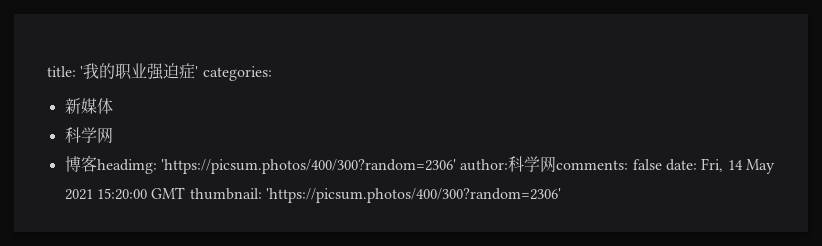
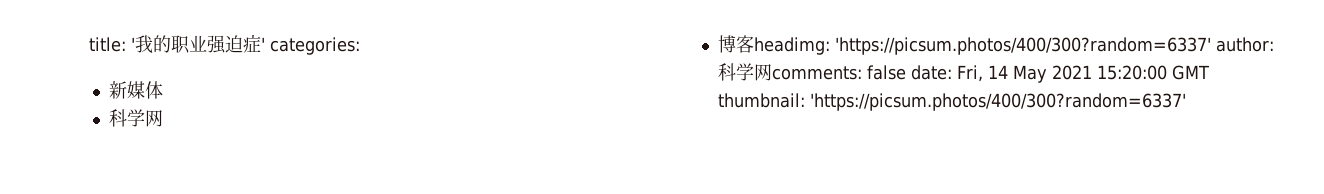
[160,159,456,174] 'https://picsum.photos/400/300?random=2306' -> [834,37,1211,55] 'https://picsum.photos/400/300?random=6337'
[265,188,561,203] 'https://picsum.photos/400/300?random=2306' -> [809,93,1186,111] 'https://picsum.photos/400/300?random=6337'

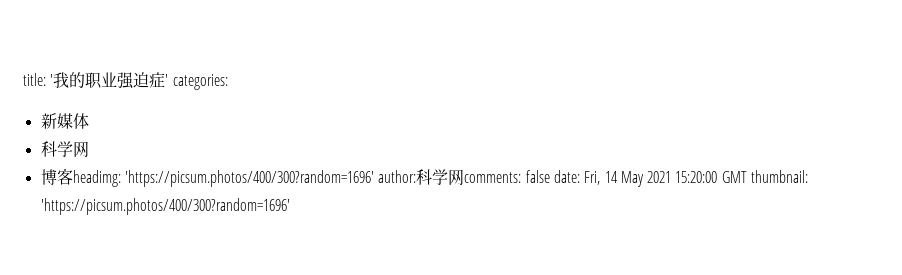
[834,37,1211,55] 'https://picsum.photos/400/300?random=6337' -> [124,170,374,187] 'https://picsum.photos/400/300?random=1696'
[809,93,1186,111] 'https://picsum.photos/400/300?random=6337' -> [40,198,290,215] 'https://picsum.photos/400/300?random=1696'

